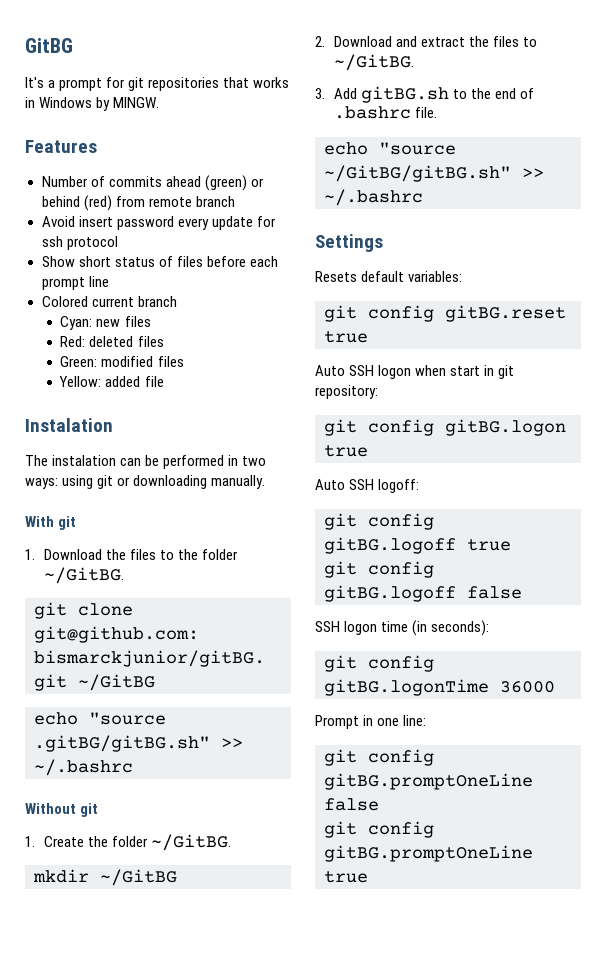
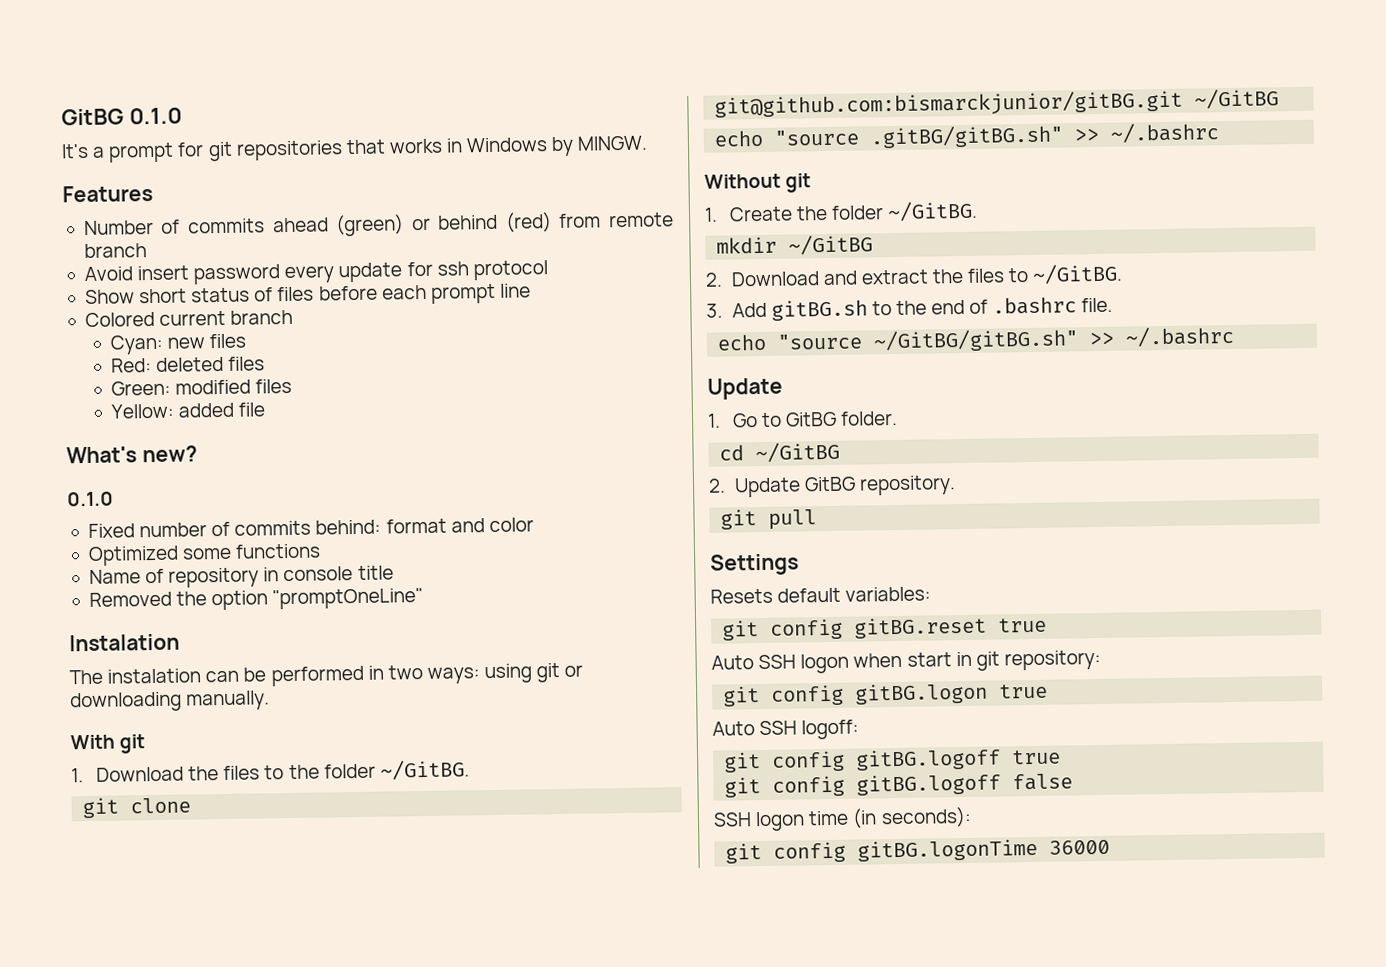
[25,38,73,53] GitBG -> [61,107,182,126] GitBG 0.1.0
(164, 381) none -> [66,445,198,464] [67,491,114,507] [87,517,534,538] [87,543,322,566] [88,565,394,588] [88,588,424,611] // What's new? // 0.1.0 // Fixed number of commits behind: format and color // Optimized some functions // Name of repository in console title // Removed the option "promptOneLine"
(423, 197) none -> [707,377,783,400] [707,410,899,428] [719,441,841,464] [708,475,956,498] [720,509,818,530] // Update // 1. Go to GitBG folder. // cd ~/GitBG // 2. Update GitBG repository. // git pull
[315,715,427,729] [324,749,434,766] [324,773,533,790] [324,798,379,811] [324,821,434,838] [324,845,533,862] [324,871,368,883] // Prompt in one line: // git config gitBG.promptOneLine false // git config gitBG.promptOneLine true -> (1111, 847) none

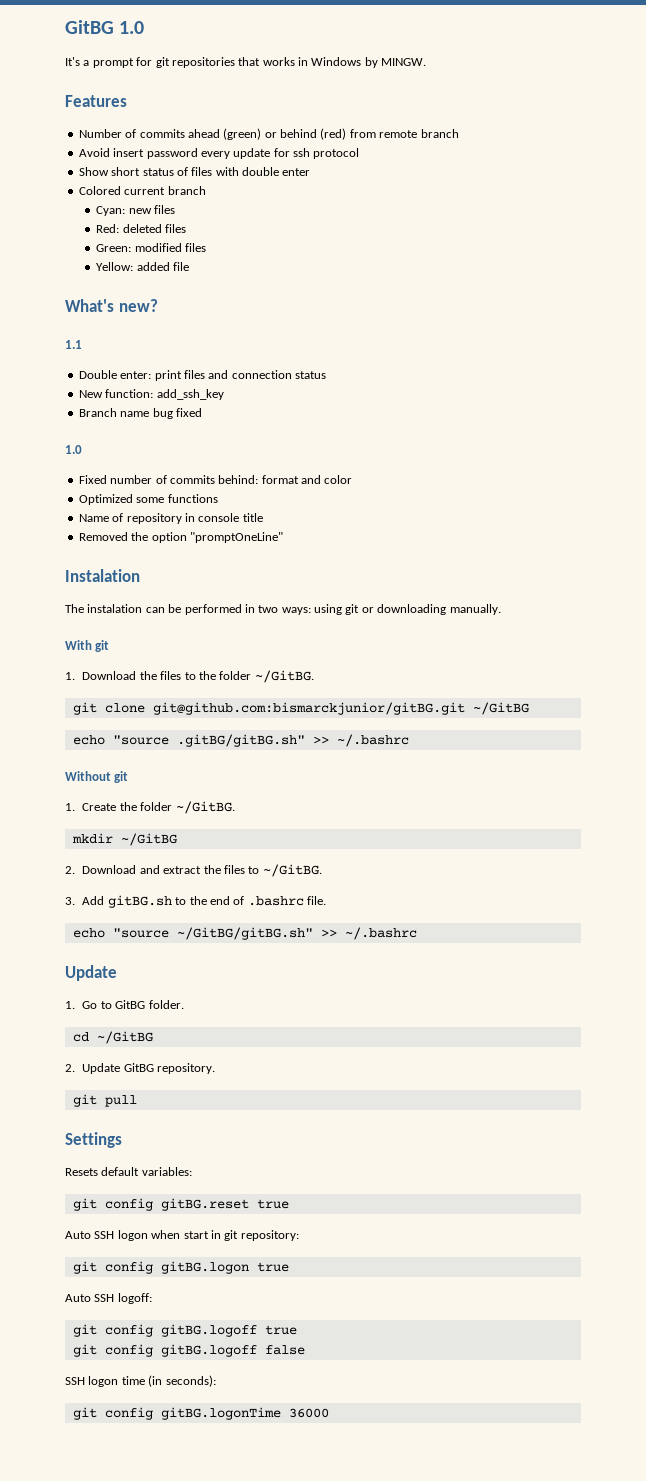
[61,107,182,126] GitBG 0.1.0 -> [65,20,145,34] GitBG 1.0
[318,283,531,304] before each prompt line -> [215,167,311,176] with double enter
[67,491,114,507] 0.1.0 -> [65,340,82,349] [78,370,326,381] [78,389,224,400] [78,408,202,419] [65,445,82,454] 1.1 // Double enter: print files and connection status // New function: add_ssh_key // Branch name bug fixed // 1.0

